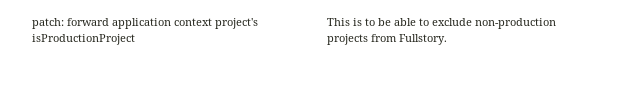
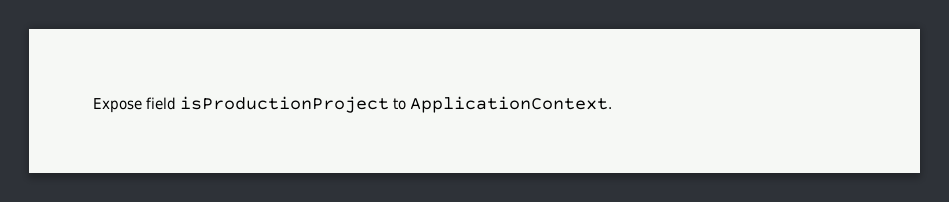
[32,18,258,29] [32,34,135,45] [327,18,556,29] [327,34,447,45] patch: forward application context project's isProductionProject // This is to be able to exclude non-production projects from Fullstory. -> [93,96,613,113] Expose field isProductionProject to ApplicationContext.

